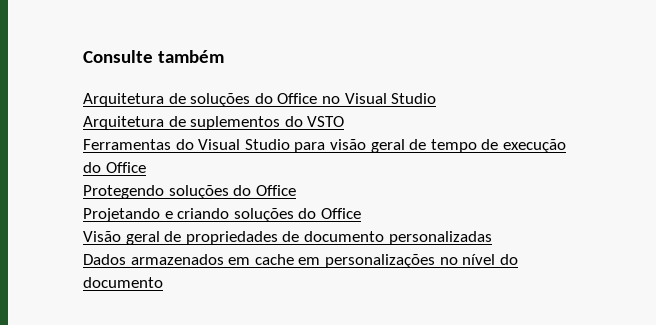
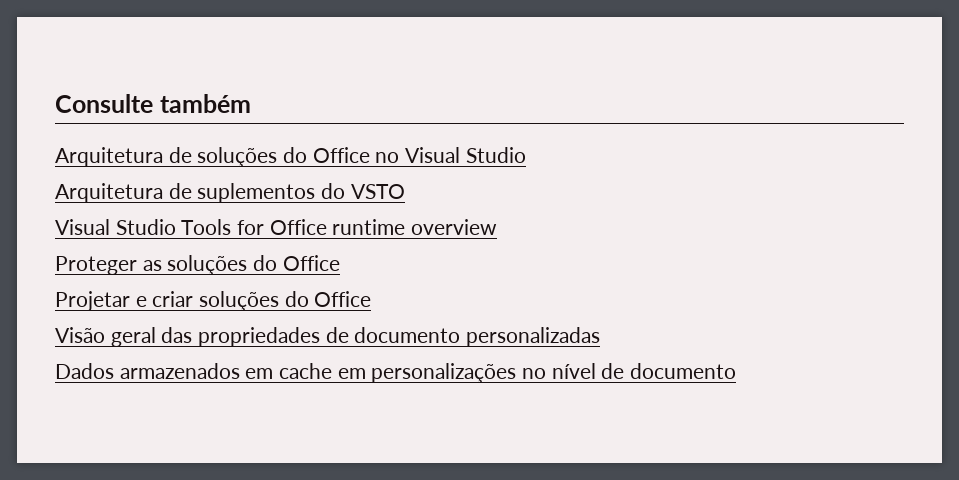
[83,139,566,153] [83,162,146,173] [83,185,296,199] [83,208,230,222] Ferramentas do Visual Studio para visão geral de tempo de execução do Office // Protegendo soluções do Office // Projetando e criando -> [55,219,498,235] [55,255,340,275] [55,291,194,311] Visual Studio Tools for Office runtime overview // Proteger as soluções do Office // Projetar e criar
[164,231,182,242] de -> [161,327,193,343] das
[499,254,518,265] do -> [601,363,625,379] de

